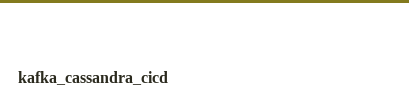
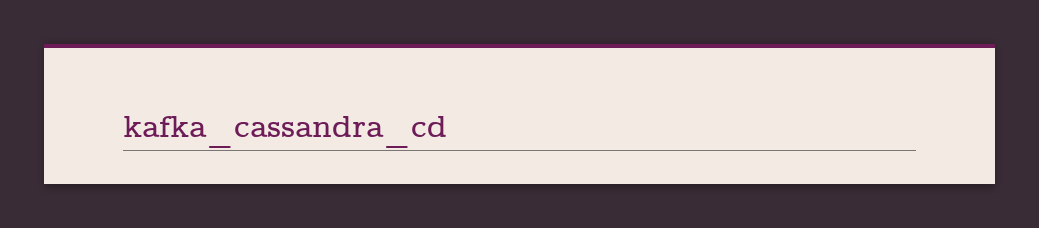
[18,71,168,85] kafka_cassandra_cicd -> [123,116,447,148] kafka_cassandra_cd

